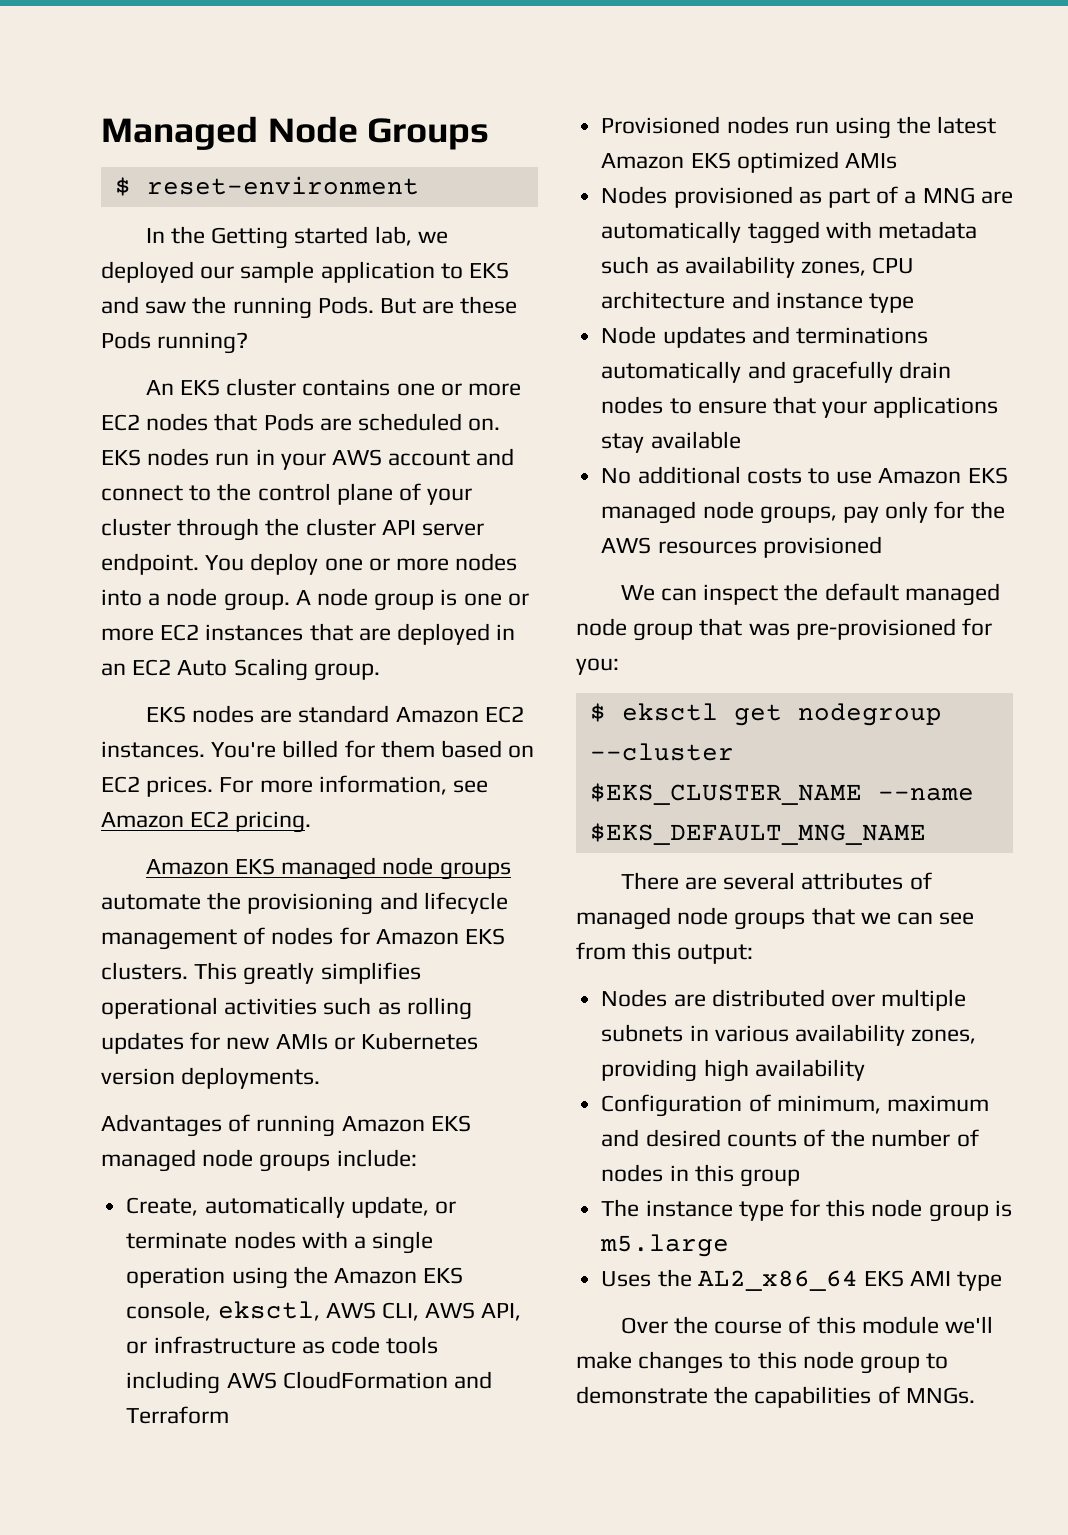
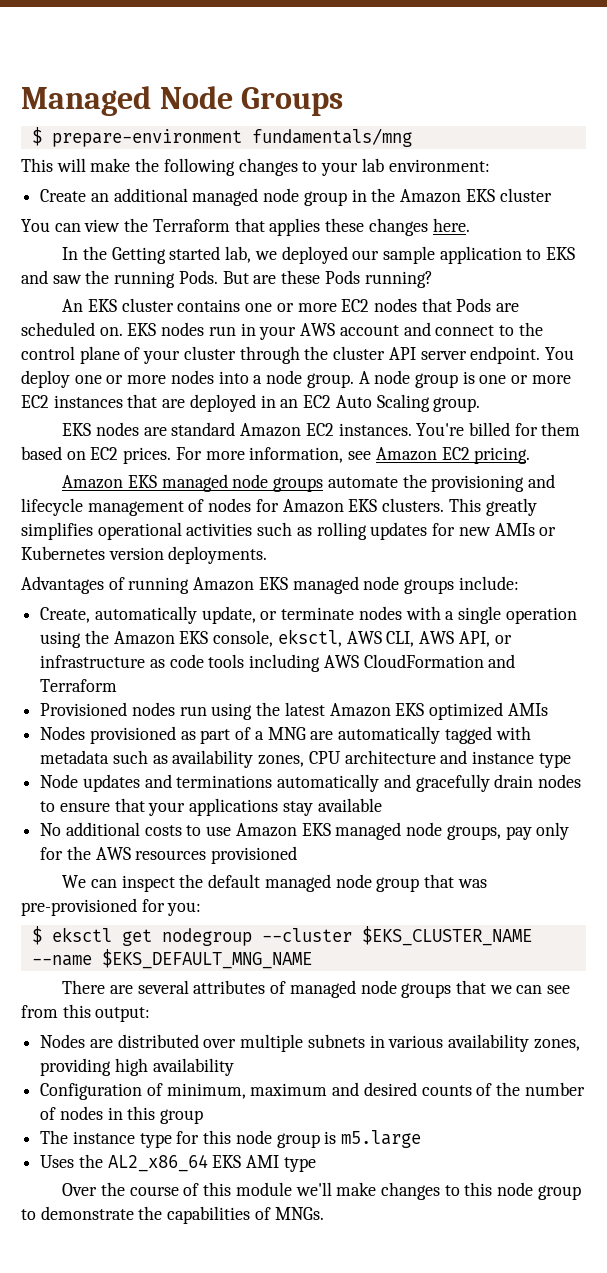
[146,176,419,195] reset-environment -> [51,128,412,147] [21,158,490,176] [40,188,552,206] [21,218,470,236] prepare-environment fundamentals/mng // This will make the following changes to your lab environment: // Create an additional managed node group in the Amazon EKS cluster // You can view the Terraform that applies these changes here.

